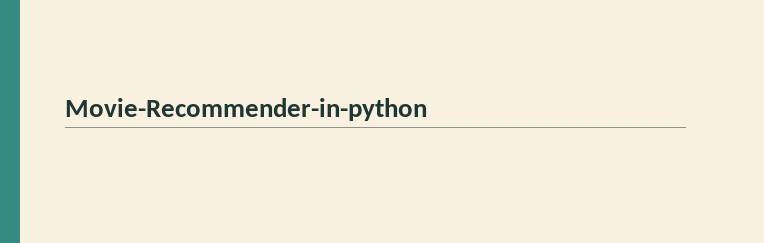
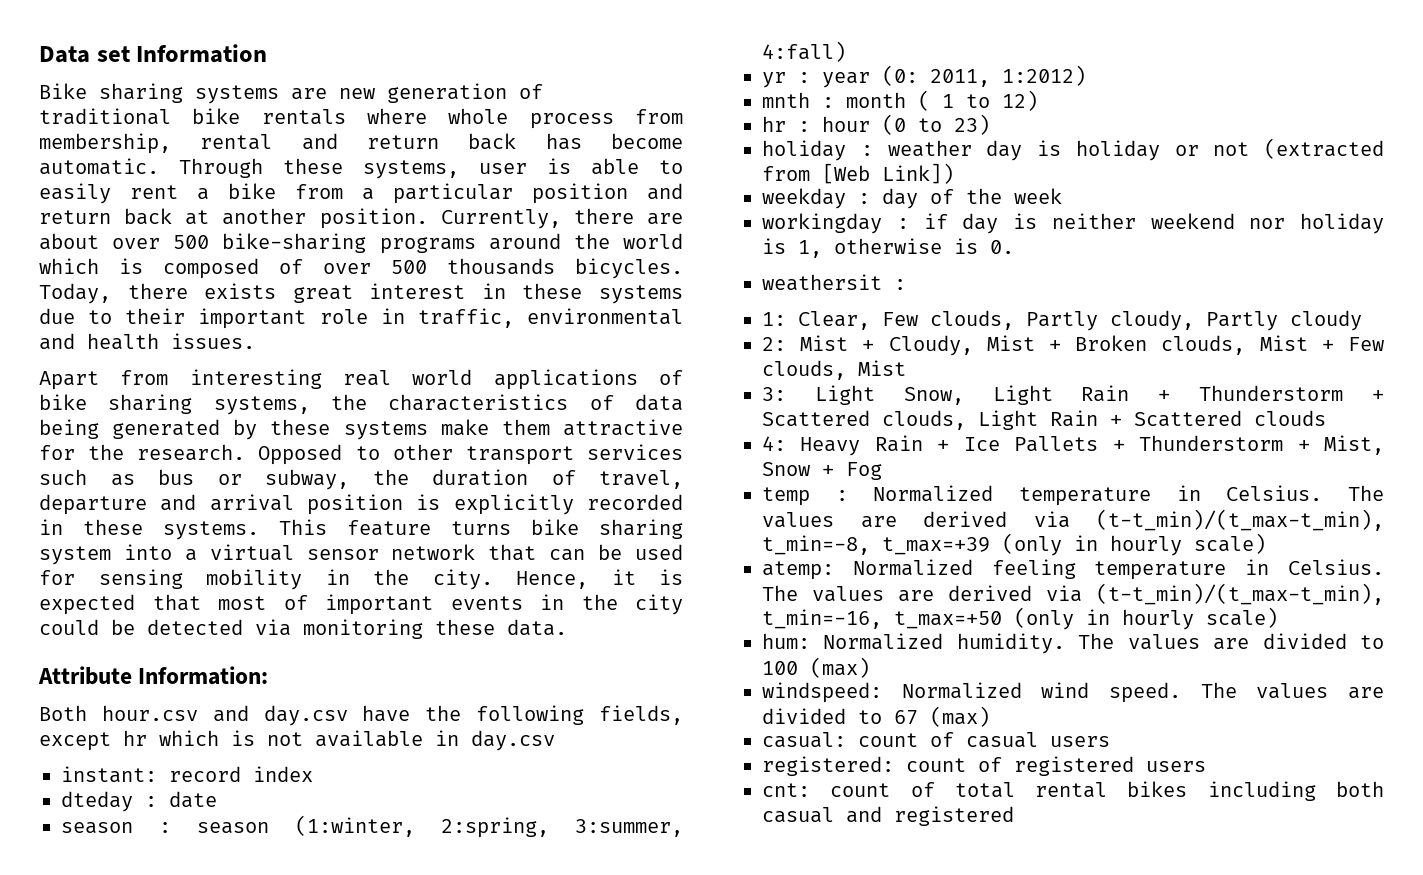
[65,98,427,121] Movie-Recommender-in-python -> [39,44,268,63] [39,83,543,104] [39,108,683,129] [39,133,683,154] [39,158,683,179] [39,183,683,204] [39,208,683,229] [39,233,683,254] [39,258,683,279] [39,283,683,304] [39,308,684,329] [39,333,255,350] [39,369,683,390] [39,394,683,415] [39,419,684,440] [39,444,683,465] [39,469,683,490] [39,494,683,515] [39,519,683,540] [39,544,684,565] [39,569,683,590] [39,594,683,615] [39,619,567,639] [38,666,269,685] [39,705,683,726] [39,730,555,751] [61,766,313,783] [61,791,217,812] [61,815,683,838] [762,41,846,62] [762,65,1086,88] [762,90,1038,111] [762,114,990,135] [762,138,1384,161] [762,163,954,184] [762,188,1062,209] [762,213,1384,234] [762,238,1014,258] [762,274,906,291] [762,310,1362,331] [762,335,1384,356] [762,360,906,380] [762,385,1384,405] [762,410,1326,430] [762,435,1384,456] [762,462,882,480] [762,485,1384,506] [762,509,1384,531] [762,533,1266,556] [762,559,1384,580] [762,583,1384,605] [762,607,1278,630] [762,633,1384,654] [762,657,870,678] [762,682,1384,703] [762,706,990,727] [762,732,1110,748] [762,756,1206,776] [762,781,1384,801] [762,806,1014,826] Data set Information // Bike sharing systems are new generation of traditional bike rentals where whole process from membership, rental and return back has become automatic. Through these systems, user is able to easily rent a bike from a particular position and return back at another position. Currently, there are about over 500 bike-sharing programs around the world which is composed of over 500 thousands bicycles. Today, there exists great interest in these systems due to their important role in traffic, environmental and health issues. // Apart from interesting real world applications of bike sharing systems, the characteristics of data being generated by these systems make them attractive for the research. Opposed to other transport services such as bus or subway, the duration of travel, departure and arrival position is explicitly recorded in these systems. This feature turns bike sharing system into a virtual sensor network that can be used for sensing mobility in the city. Hence, it is expected that most of important events in the city could be detected via monitoring these data. // Attribute Information: // Both hour.csv and day.csv have the following fields, except hr which is not available in day.csv // instant: record index // dteday : date // season : season (1:winter, 2:spring, 3:summer, 4:fall) // yr : year (0: 2011, 1:2012) // mnth : month ( 1 to 12) // hr : hour (0 to 23) // holiday : weather day is holiday or not (extracted from [Web Link]) // weekday : day of the week // workingday : if day is neither weekend nor holiday is 1, otherwise is 0. // weathersit : // 1: Clear, Few clouds, Partly cloudy, Partly cloudy // 2: Mist + Cloudy, Mist + Broken clouds, Mist + Few clouds, Mist // 3: Light Snow, Light Rain + Thunderstorm + Scattered clouds, Light Rain + Scattered clouds // 4: Heavy Rain + Ice Pallets + Thunderstorm + Mist, Snow + Fog // temp : Normalized temperature in Celsius. The values are derived via (t-t_min)/(t_max-t_min), t_min=-8, t_max=+39 (only in hourly scale) // atemp: Normalized feeling temperature in Celsius. The values are derived via (t-t_min)/(t_max-t_min), t_min=-16, t_max=+50 (only in hourly scale) // hum: Normalized humidity. The values are divided to 100 (max) // windspeed: Normalized wind speed. The values are divided to 67 (max) // casual: count of casual users // registered: count of registered users // cnt: count of total rental bikes including both casual and registered

